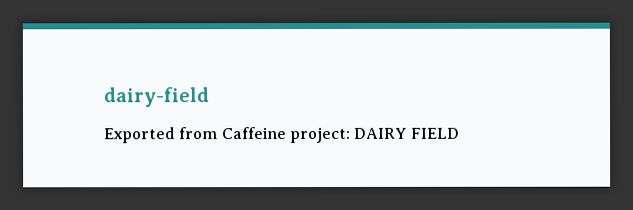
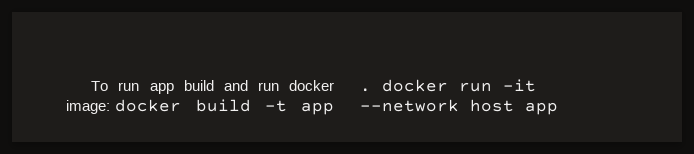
[103,87,210,108] [104,126,460,144] dairy-field // Exported from Caffeine project: DAIRY FIELD -> [91,80,334,94] [66,99,334,115] [360,79,536,92] [360,99,558,115] To run app build and run docker image: docker build -t app . docker run -it --network host app

